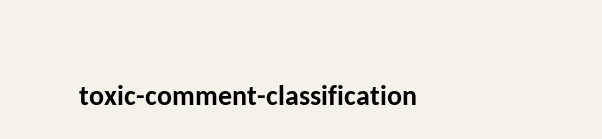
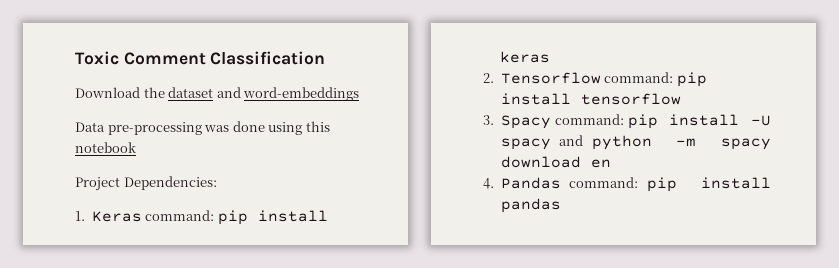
[79,85,417,105] toxic-comment-classification -> [75,51,326,65] [75,87,360,101] [75,121,330,135] [75,142,136,153] [75,176,217,191] [75,210,328,225] [499,51,550,63] [483,72,707,87] [500,93,681,105] [483,114,771,129] [500,135,771,150] [500,156,611,168] [483,177,771,192] [500,198,561,213] Toxic Comment Classification // Download the dataset and word-embeddings // Data pre-processing was done using this notebook // Project Dependencies: // 1. Keras command: pip install keras // 2. Tensorflow command: pip install tensorflow // 3. Spacy command: pip install -U spacy and python -m spacy download en // 4. Pandas command: pip install pandas

